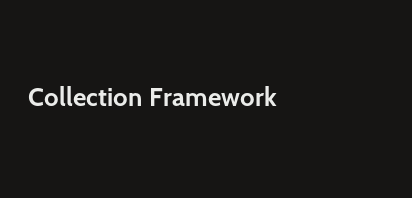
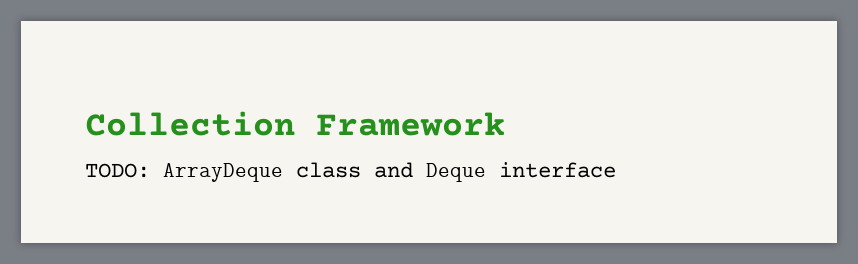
(278, 96) none -> [85,162,616,182] // TODO: ArrayDeque class and Deque interface

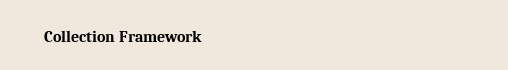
[85,162,616,182] // TODO: ArrayDeque class and Deque interface -> (203, 36) none

